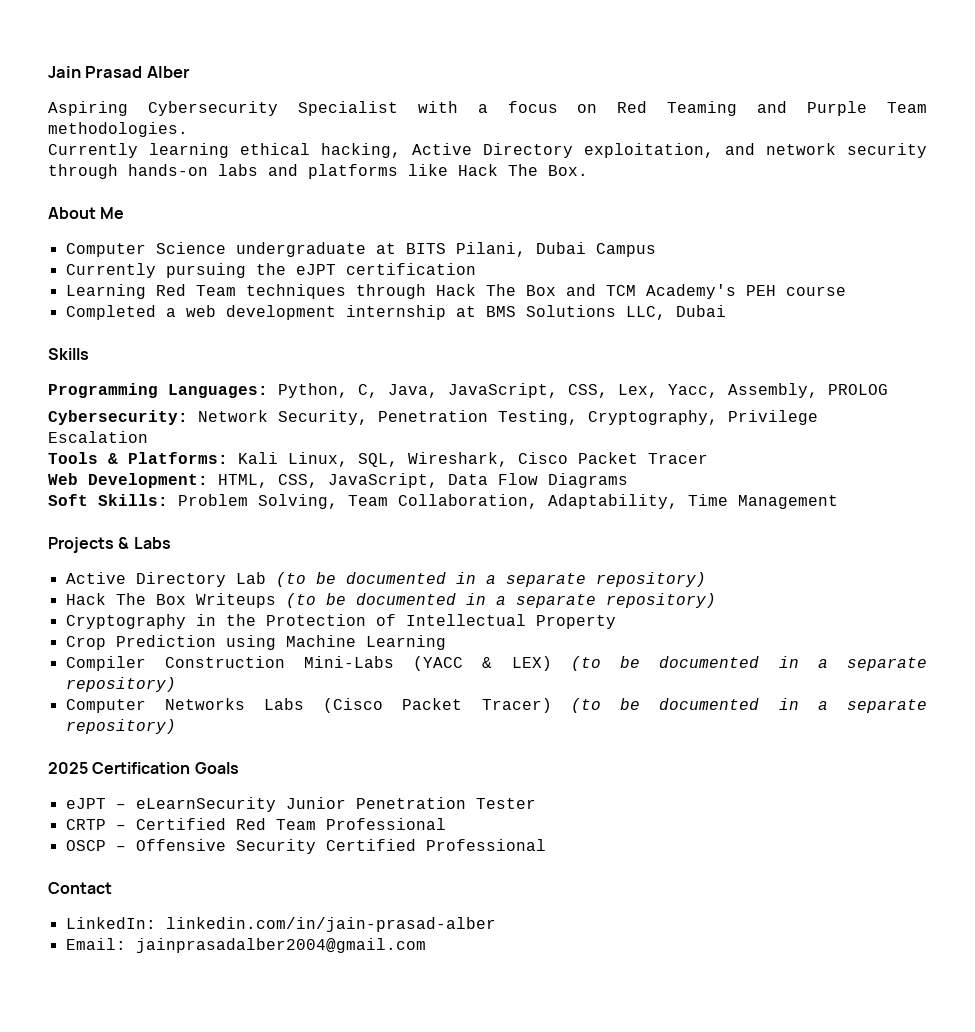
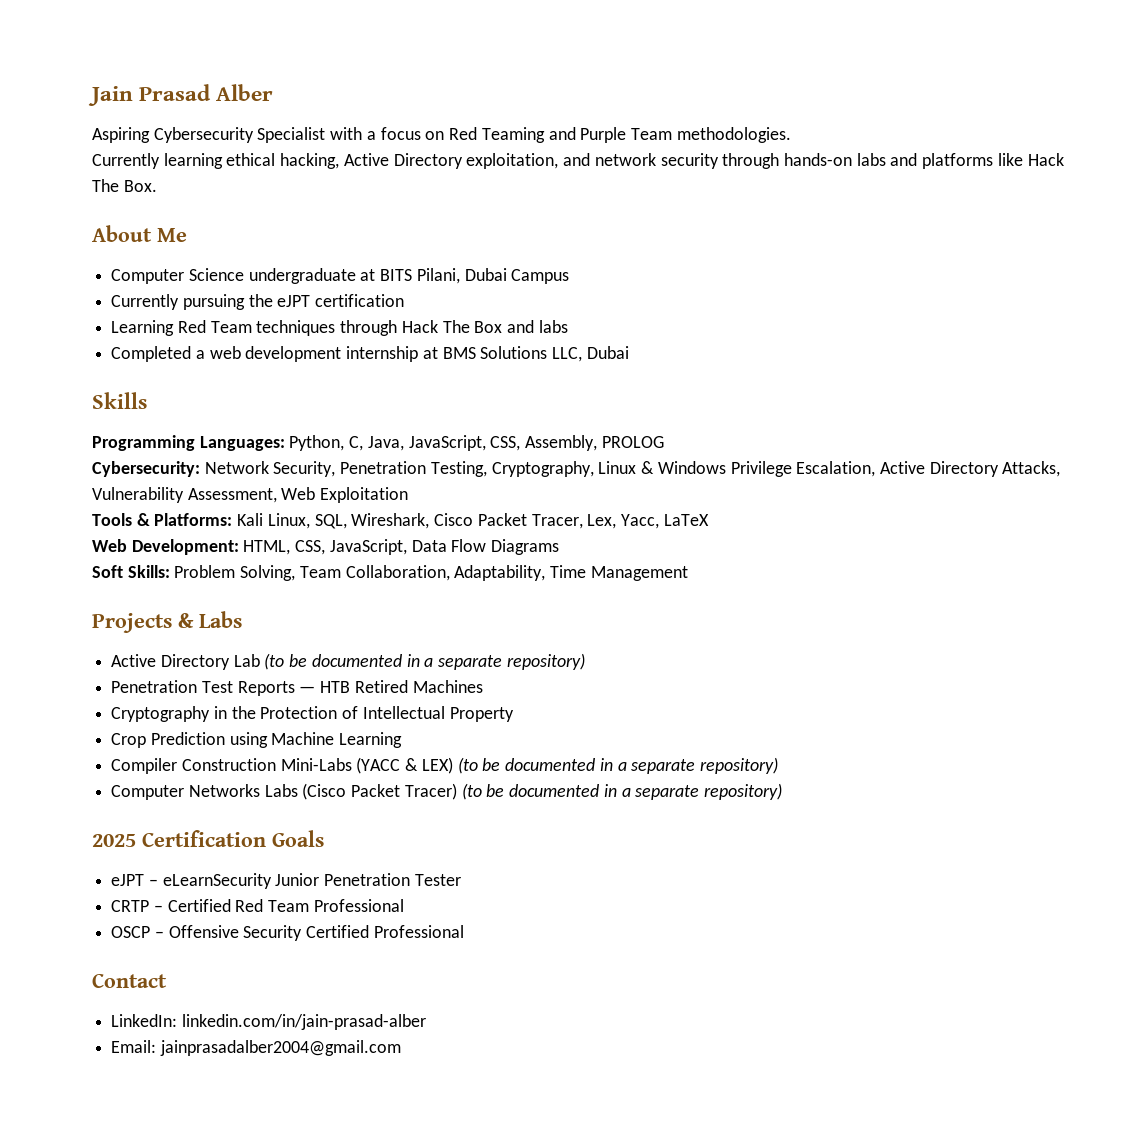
[605,284,846,299] TCM Academy's PEH course -> [538,320,568,333] labs
[618,384,718,398] Lex, Yacc, -> (521, 443) none
[728,410,818,425] [48,431,148,443] Privilege Escalation -> [598,461,1061,477] [92,487,409,503] Linux & Windows Privilege Escalation, Active Directory Attacks, Vulnerability Assessment, Web Exploitation
[648,453,708,464] Tracer -> [531,514,709,529] Tracer, Lex, Yacc, LaTeX
[65,593,716,608] Hack The Box Writeups (to be documented in a separate repository) -> [111,680,483,696] Penetration Test Reports — HTB Retired Machines

